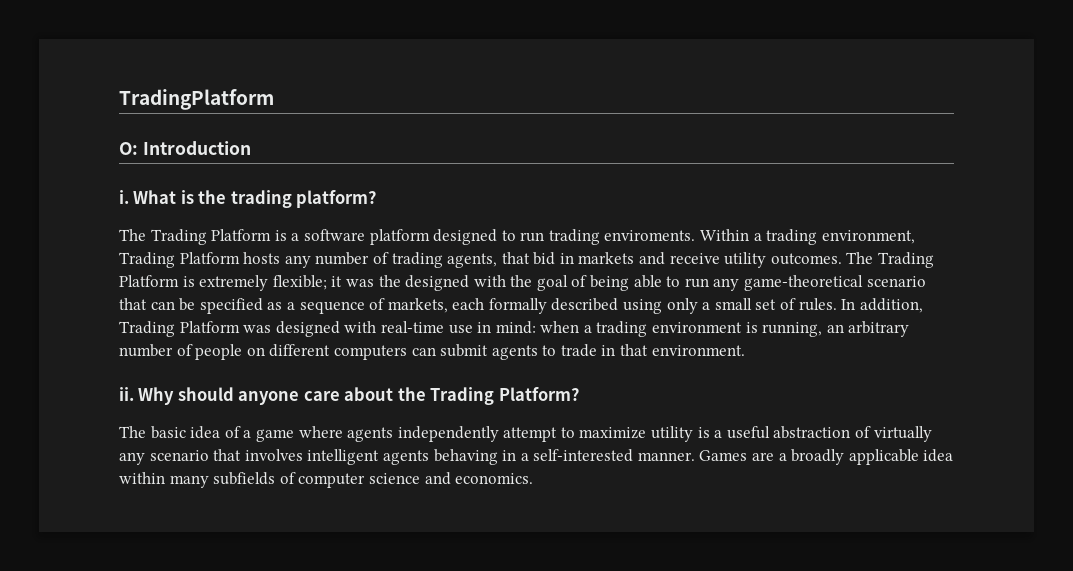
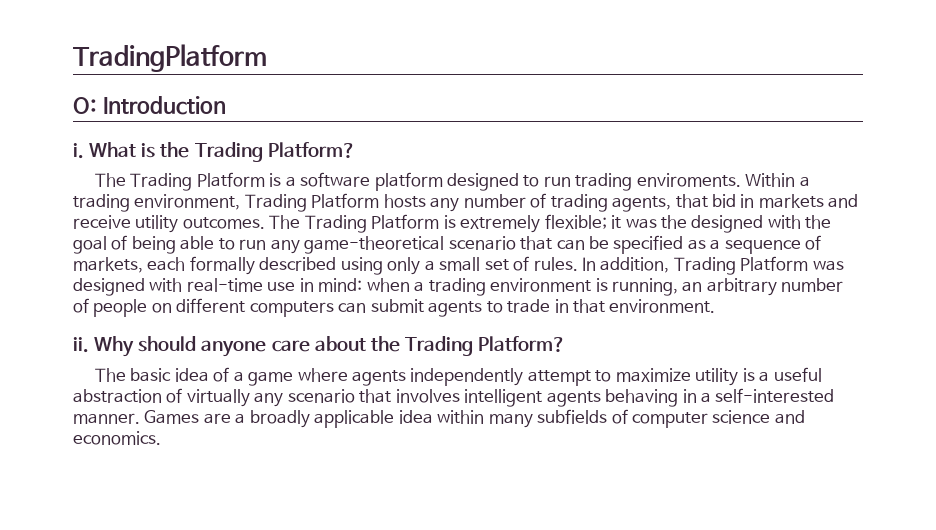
[230,190,377,208] trading platform? -> [194,142,356,162] Trading Platform?

